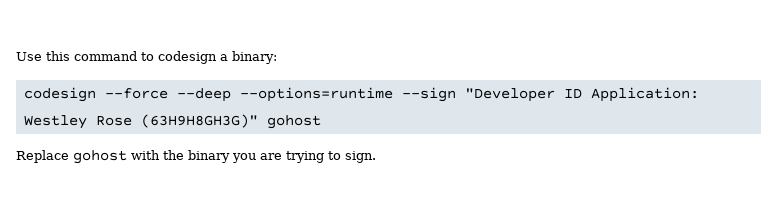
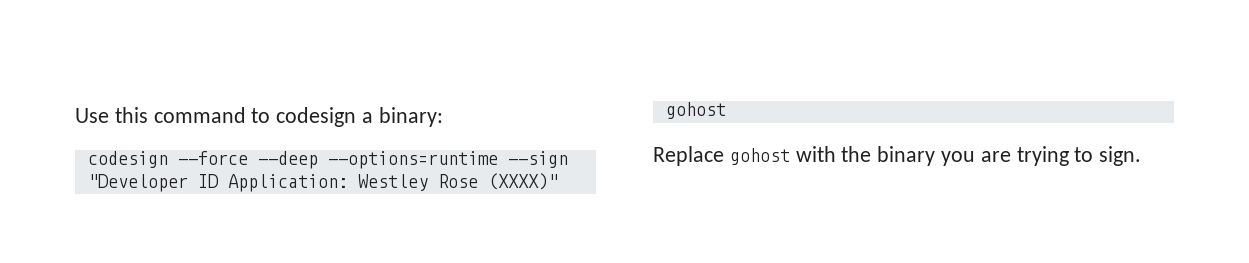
[140,114,258,128] (63H9H8GH3G)" -> [487,173,558,190] (XXXX)"

